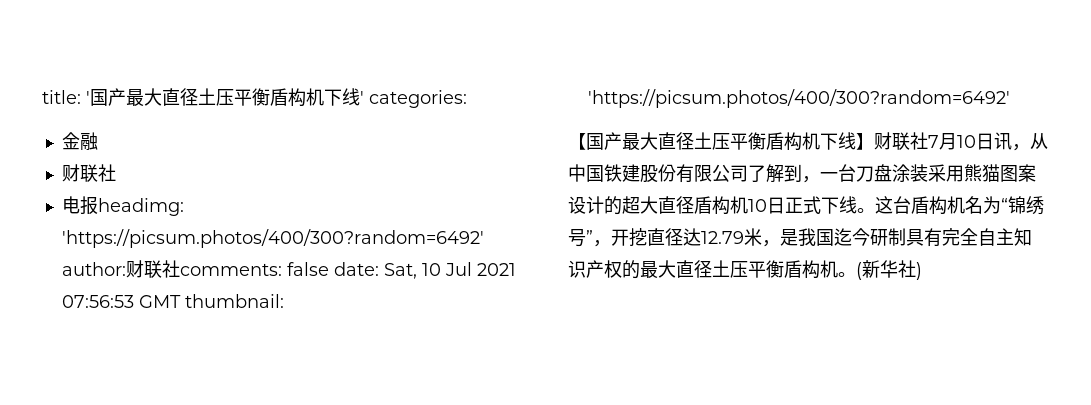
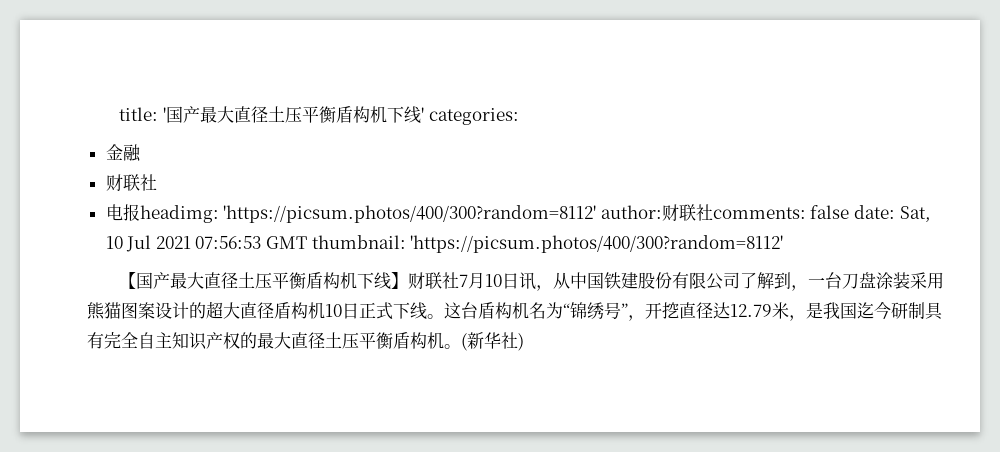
[61,229,484,248] 'https://picsum.photos/400/300?random=6492' -> [223,205,597,223] 'https://picsum.photos/400/300?random=8112'
[587,89,1010,108] 'https://picsum.photos/400/300?random=6492' -> [410,235,784,253] 'https://picsum.photos/400/300?random=8112'

